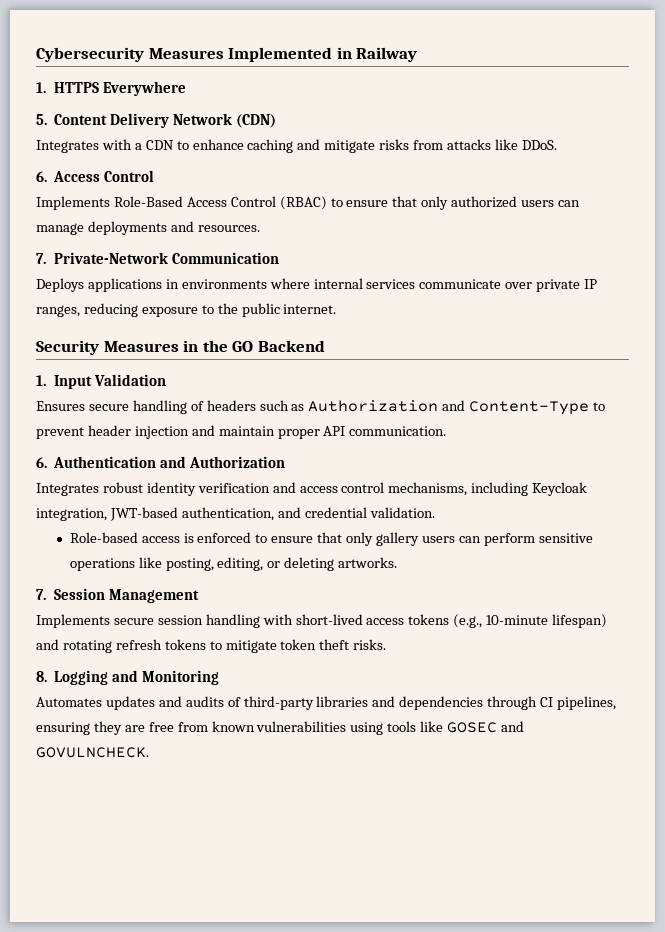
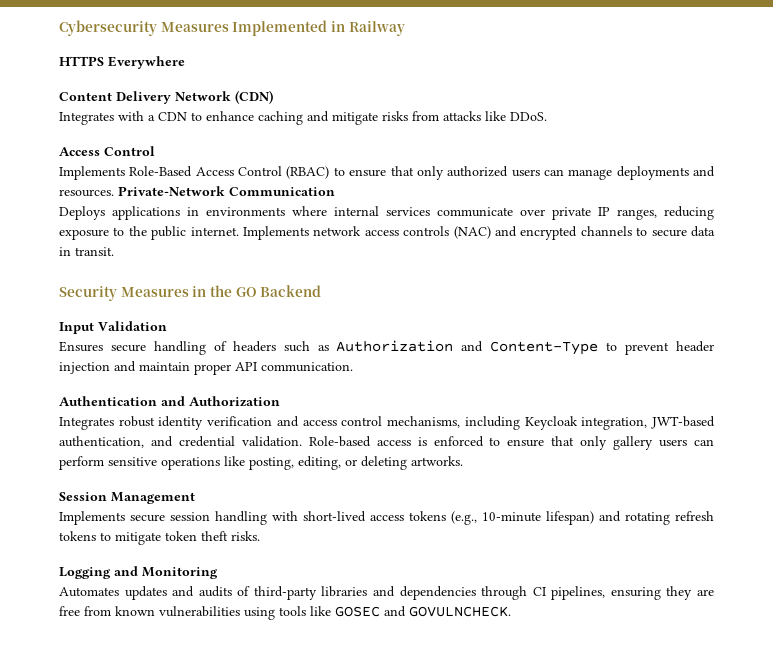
[36,82,46,93] 1. -> (405, 28) none
[36,114,47,125] 5. -> (185, 62) none
[36,171,47,182] 6. -> (547, 116) none
[36,253,46,264] // 7. -> (114, 193) none
(337, 309) none -> [243,226,715,240] [59,247,114,256] Implements network access controls (NAC) and encrypted channels to secure data in transit.
[36,375,46,386] 1. -> (322, 291) none
[36,457,47,468] 6. -> (353, 367) none
(435, 512) // -> (302, 441) none
[36,589,46,600] 7. -> (463, 461) none
[36,671,47,682] 8. -> (260, 536) none

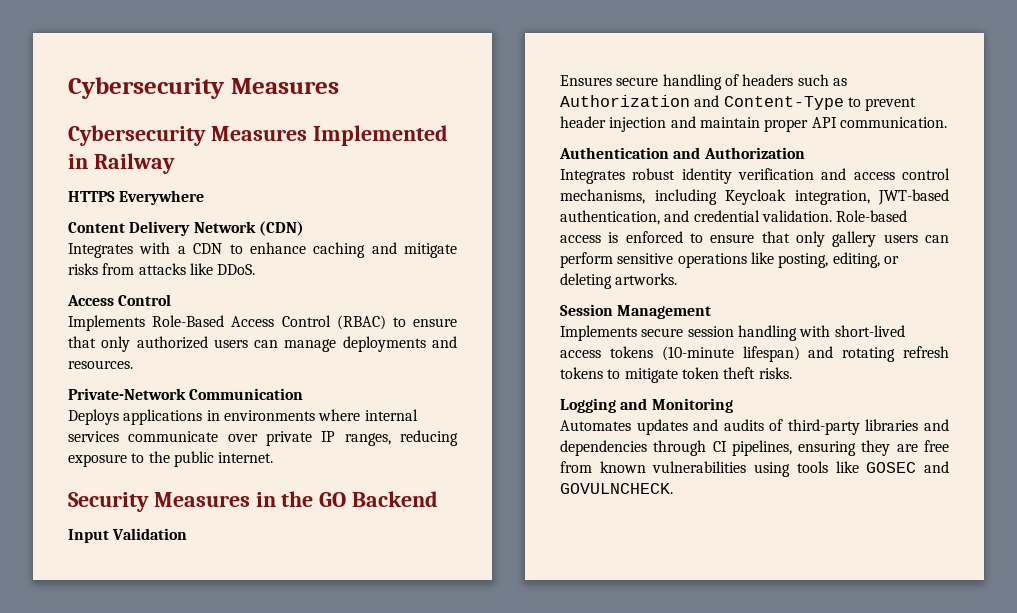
[59,20,229,36] Cybersecurity Measures -> [68,77,339,99] [68,125,307,146] Cybersecurity Measures // Cybersecurity Measures
(114, 193) none -> (133, 364) //
[243,226,715,240] [59,247,114,256] Implements network access controls (NAC) and encrypted channels to secure data in transit. -> (274, 457) none
[451,511,541,525] (e.g., 10-minute -> [661,346,734,361] (10-minute

